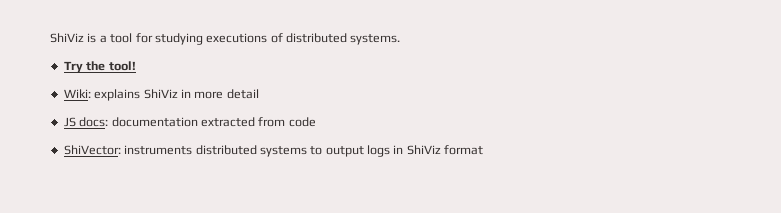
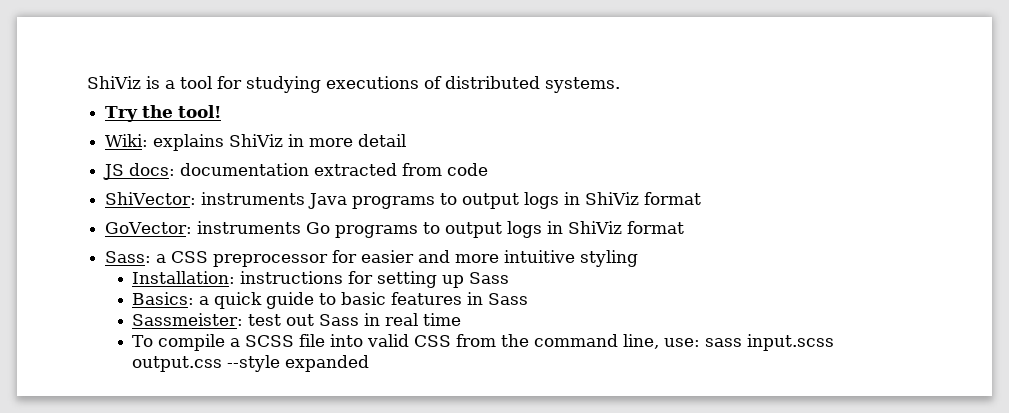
[195,145,484,157] distributed systems to output logs in ShiViz format -> [308,192,702,209] [105,221,685,238] [105,250,639,267] [132,271,510,288] [132,292,529,309] [132,313,462,326] [132,334,835,351] [132,355,370,372] Java programs to output logs in ShiViz format // GoVector: instruments Go programs to output logs in ShiViz format // Sass: a CSS preprocessor for easier and more intuitive styling // Installation: instructions for setting up Sass // Basics: a quick guide to basic features in Sass // Sassmeister: test out Sass in real time // To compile a SCSS file into valid CSS from the command line, use: sass input.scss output.css --style expanded

